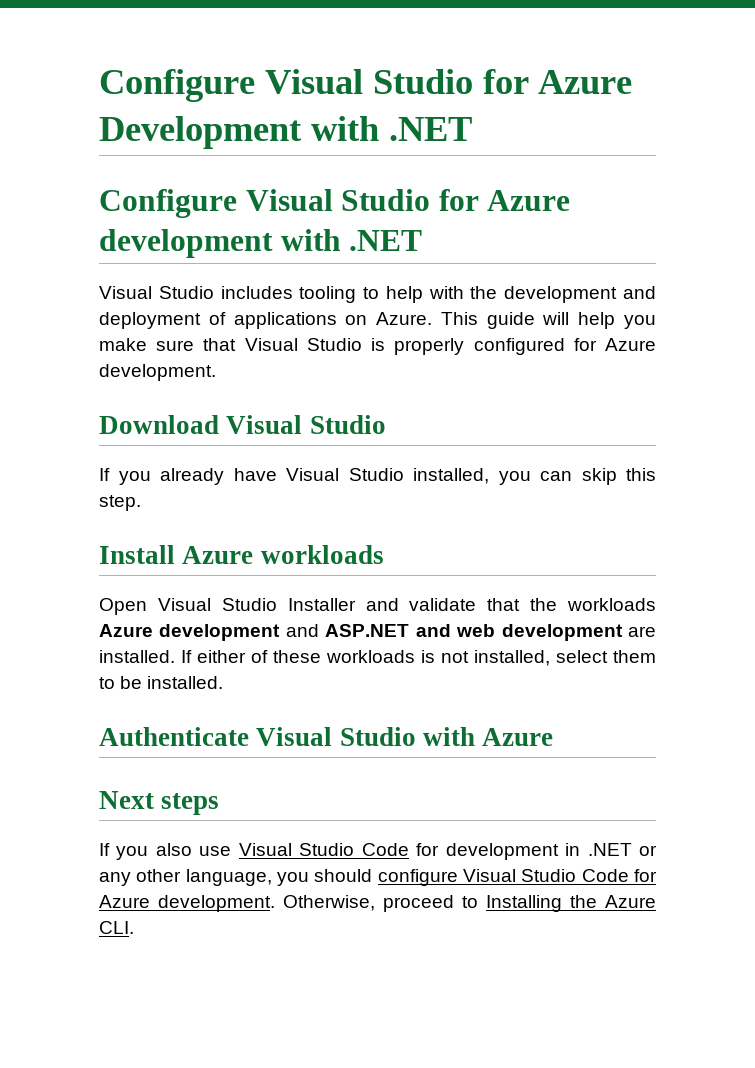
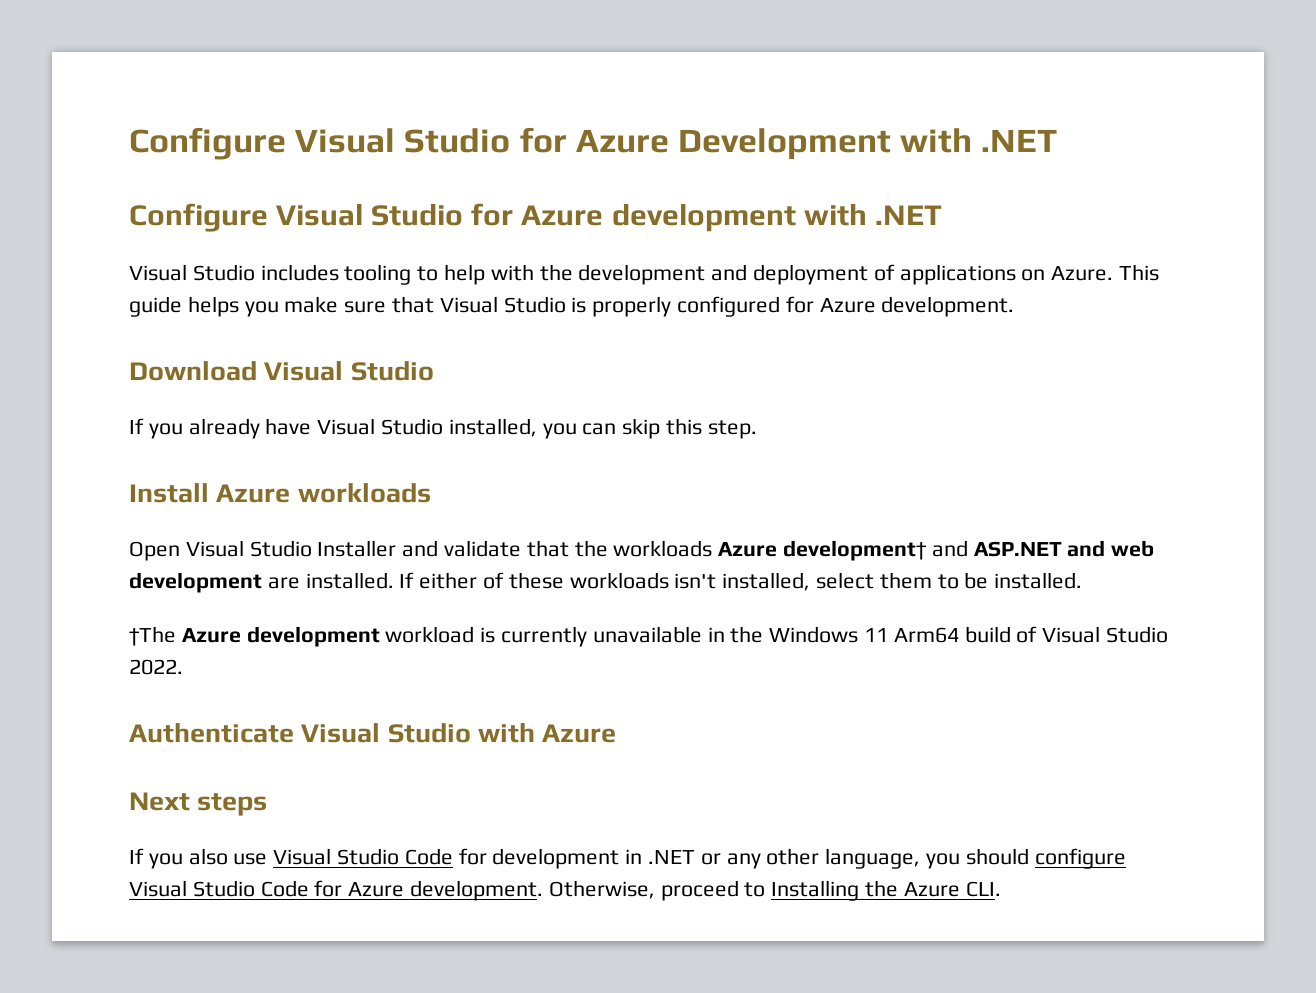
[542,312,616,329] will help -> [187,296,239,317] helps
[159,624,281,641] development -> [783,540,928,561] development†
[421,650,469,663] is not -> [674,573,717,589] isn't
(224, 682) none -> [129,626,1169,647] [129,659,183,675] // †The Azure development workload is currently unavailable in the Windows 11 Arm64 build of Visual Studio 2022.

